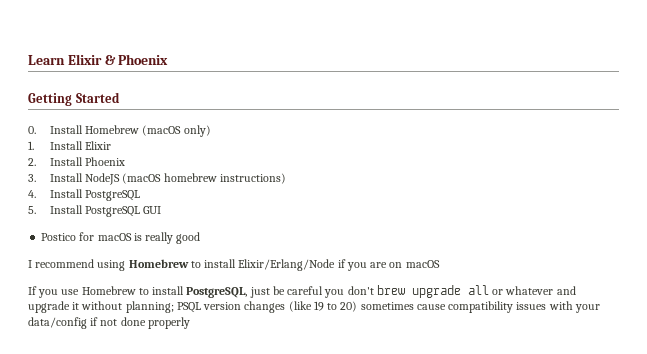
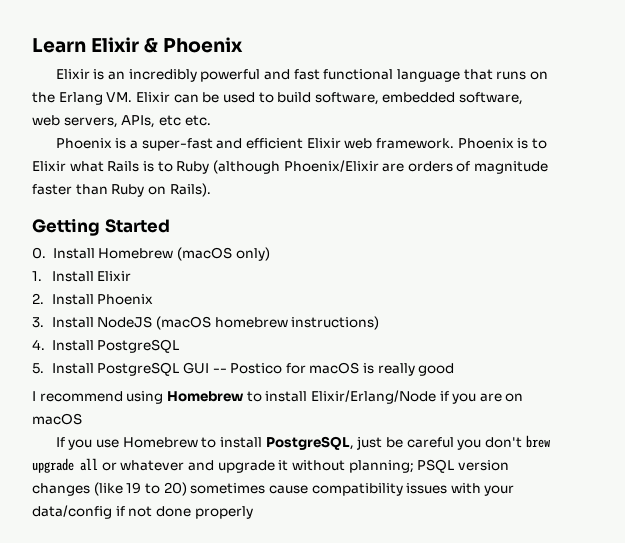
(169, 59) none -> [55,69,548,82] [32,92,524,105] [32,115,211,128] [55,138,547,151] [32,160,549,174] [32,183,211,197] // Elixir is an incredibly powerful and fast functional language that runs on the Erlang VM. Elixir can be used to build software, embedded software, web servers, APIs, etc etc. // Phoenix is a super-fast and efficient Elixir web framework. Phoenix is to Elixir what Rails is to Ruby (although Phoenix/Elixir are orders of magnitude faster than Ruby on Rails).
(162, 210) // -> [212,368,227,373] --

